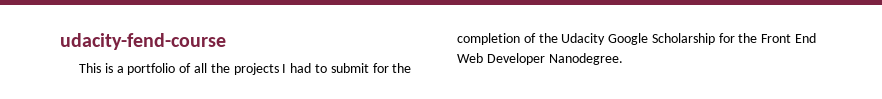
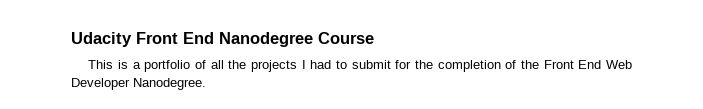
[60,33,226,50] udacity-fend-course -> [71,32,374,47] Udacity Front End Nanodegree Course
[561,33,758,45] Udacity Google Scholarship for the -> (539, 64) none

